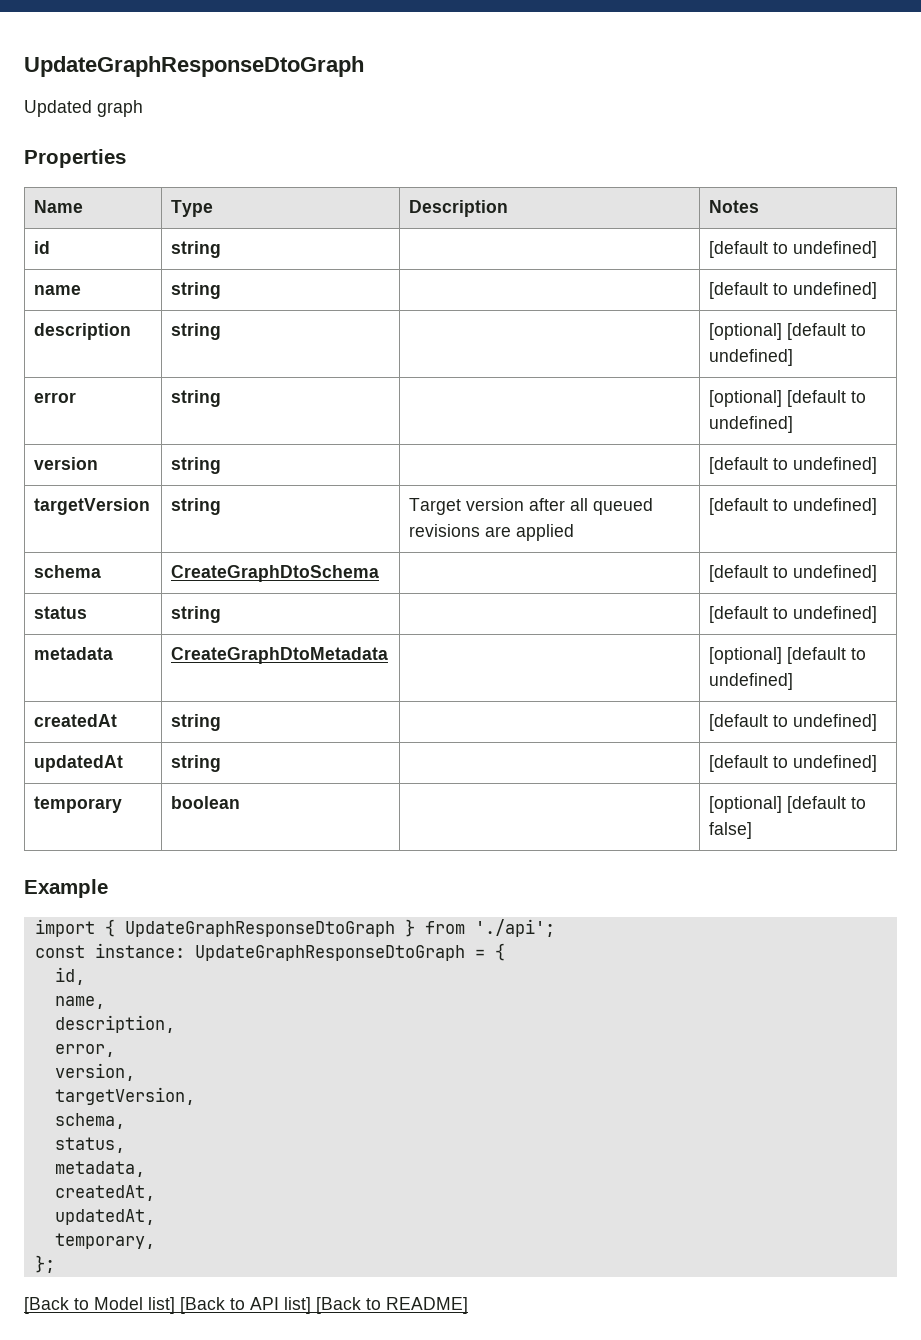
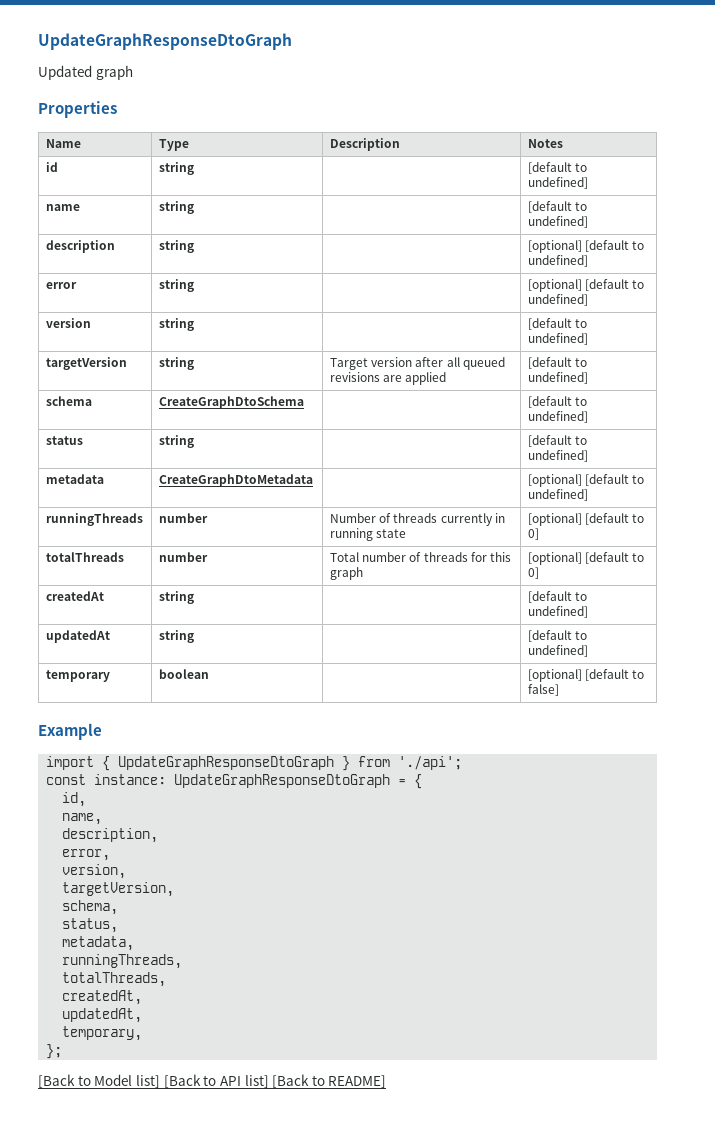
(794, 681) none -> [45,513,143,526] [158,513,208,523] [329,513,505,526] [329,528,407,541] [527,513,645,526] [527,528,539,540] [45,552,124,562] [158,552,208,562] [329,552,512,562] [329,567,363,580] [527,552,645,565] [527,567,539,579] // runningThreads | number | Number of threads currently in running state | [optional] [default to 0] // totalThreads | number | Total number of threads for this graph | [optional] [default to 0]
(145, 1169) none -> [62,954,183,969] [62,972,167,987] // runningThreads, // totalThreads,

